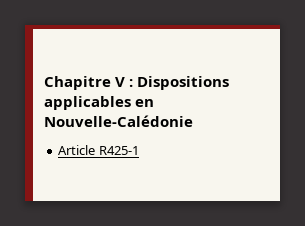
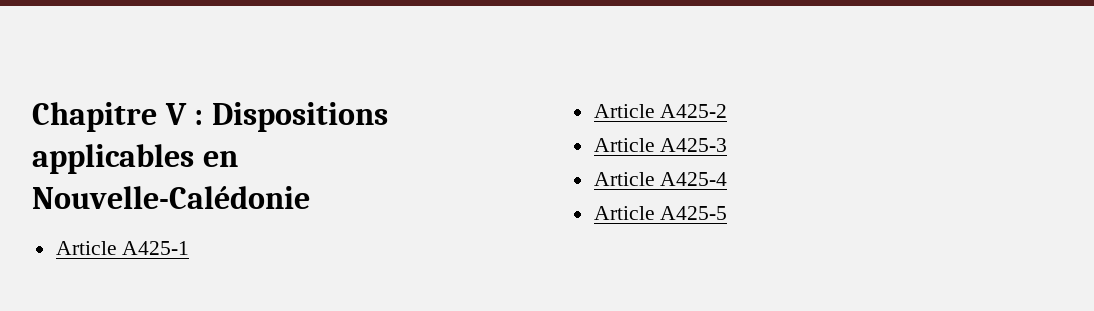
[98,146,139,155] R425-1 -> [122,241,190,255] [593,104,728,118] [593,138,728,152] [593,172,728,186] [593,206,728,220] A425-1 // Article A425-2 // Article A425-3 // Article A425-4 // Article A425-5

